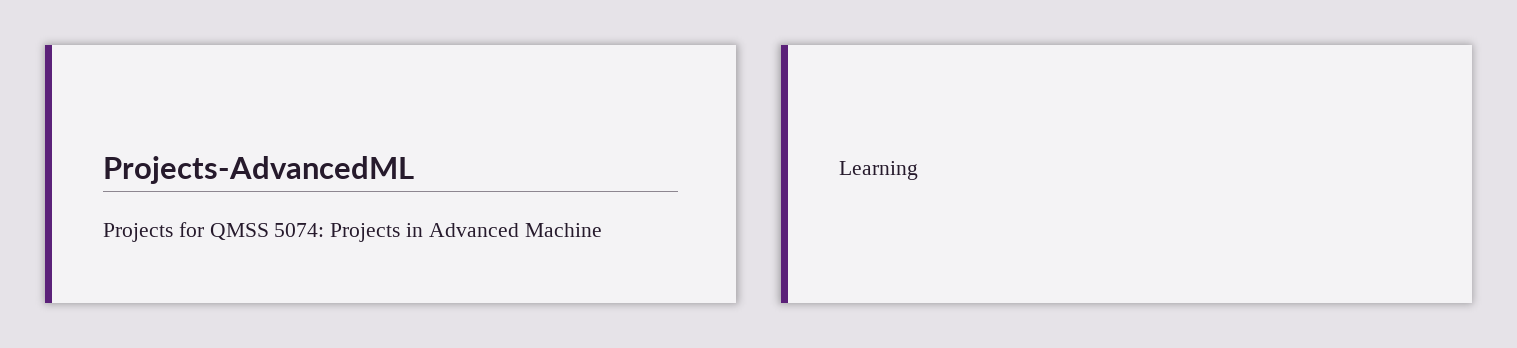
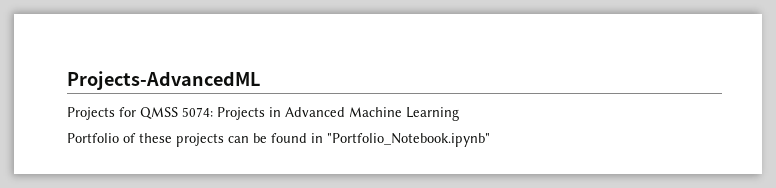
(918, 170) none -> [67,133,490,147] // Portfolio of these projects can be found in "Portfolio_Notebook.ipynb"

